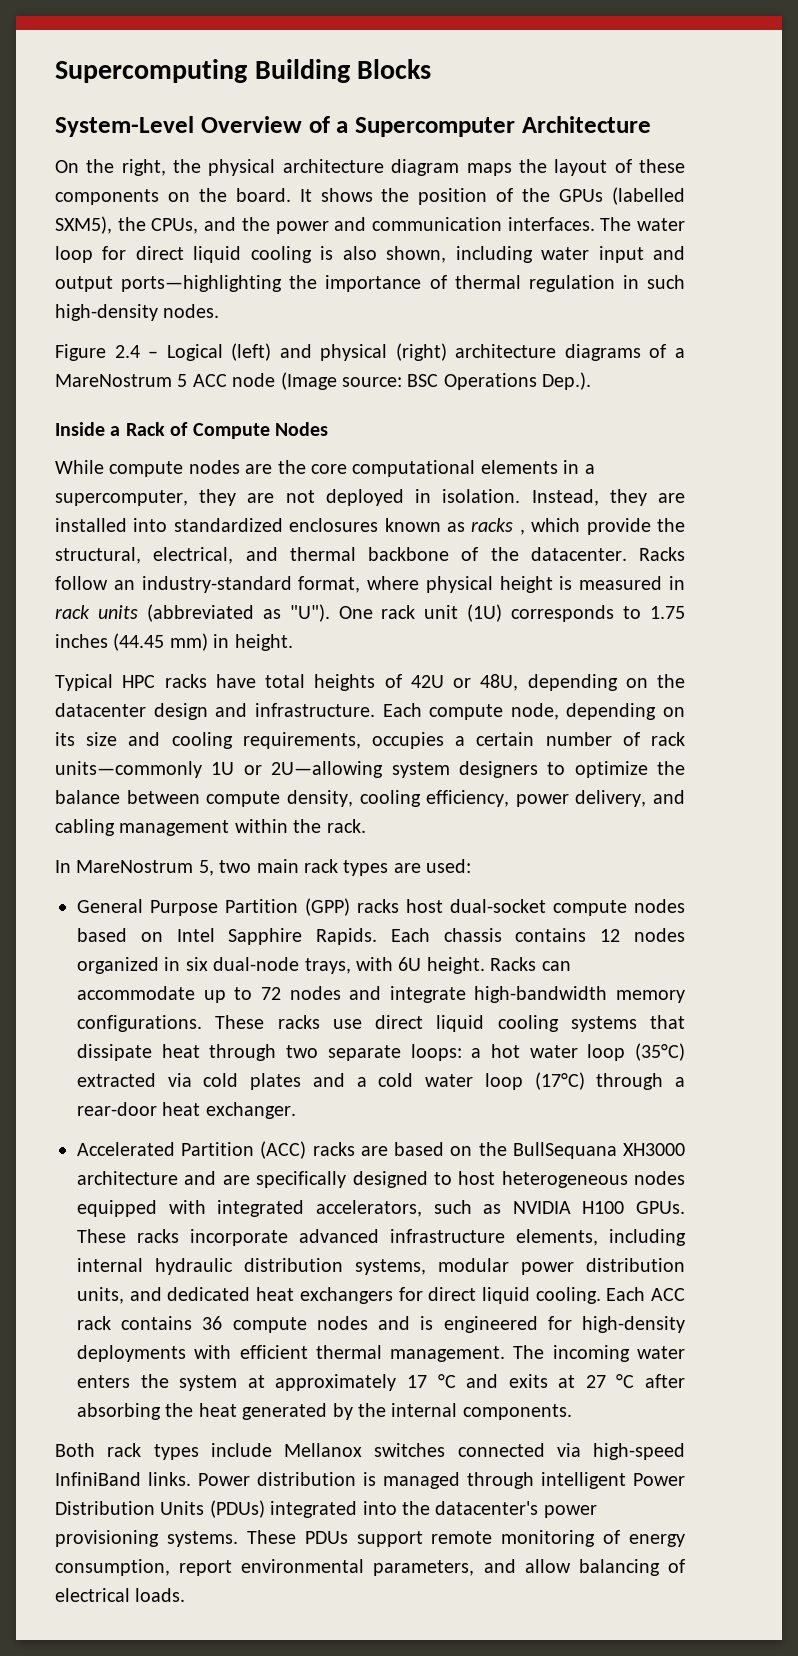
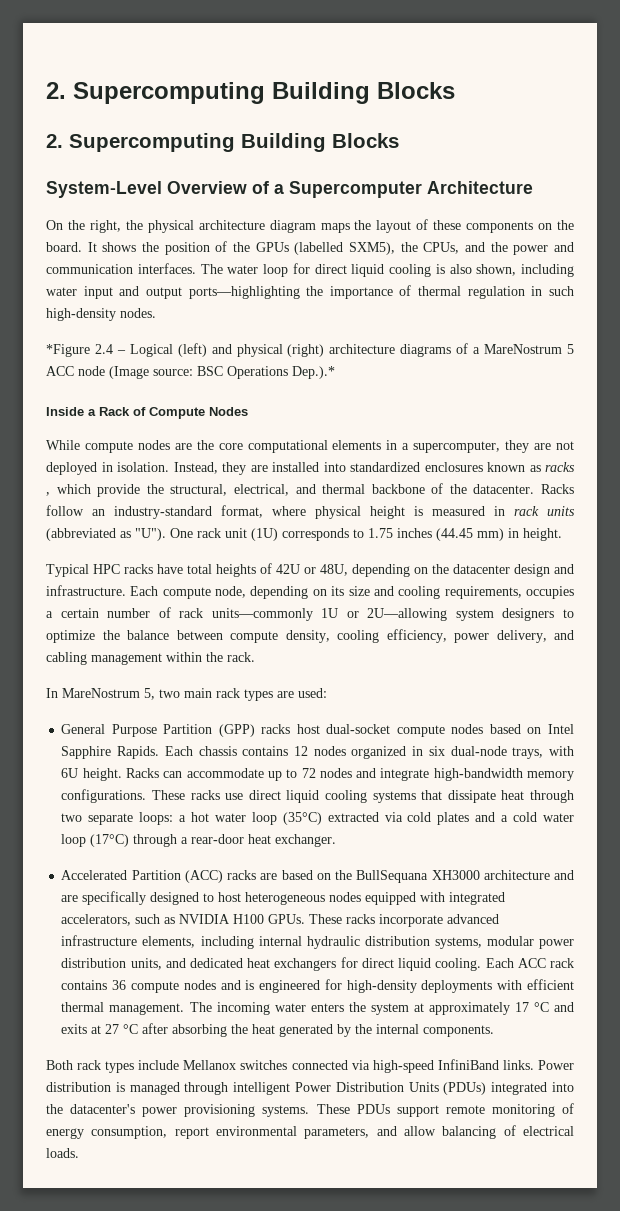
(55, 71) none -> [46,82,455,104] [46,134,63,148] 2. Supercomputing Building Blocks // 2.
[55,344,106,361] Figure -> [46,344,90,357] *Figure
[542,372,592,390] Dep.). -> [292,366,335,379] Dep.).*

